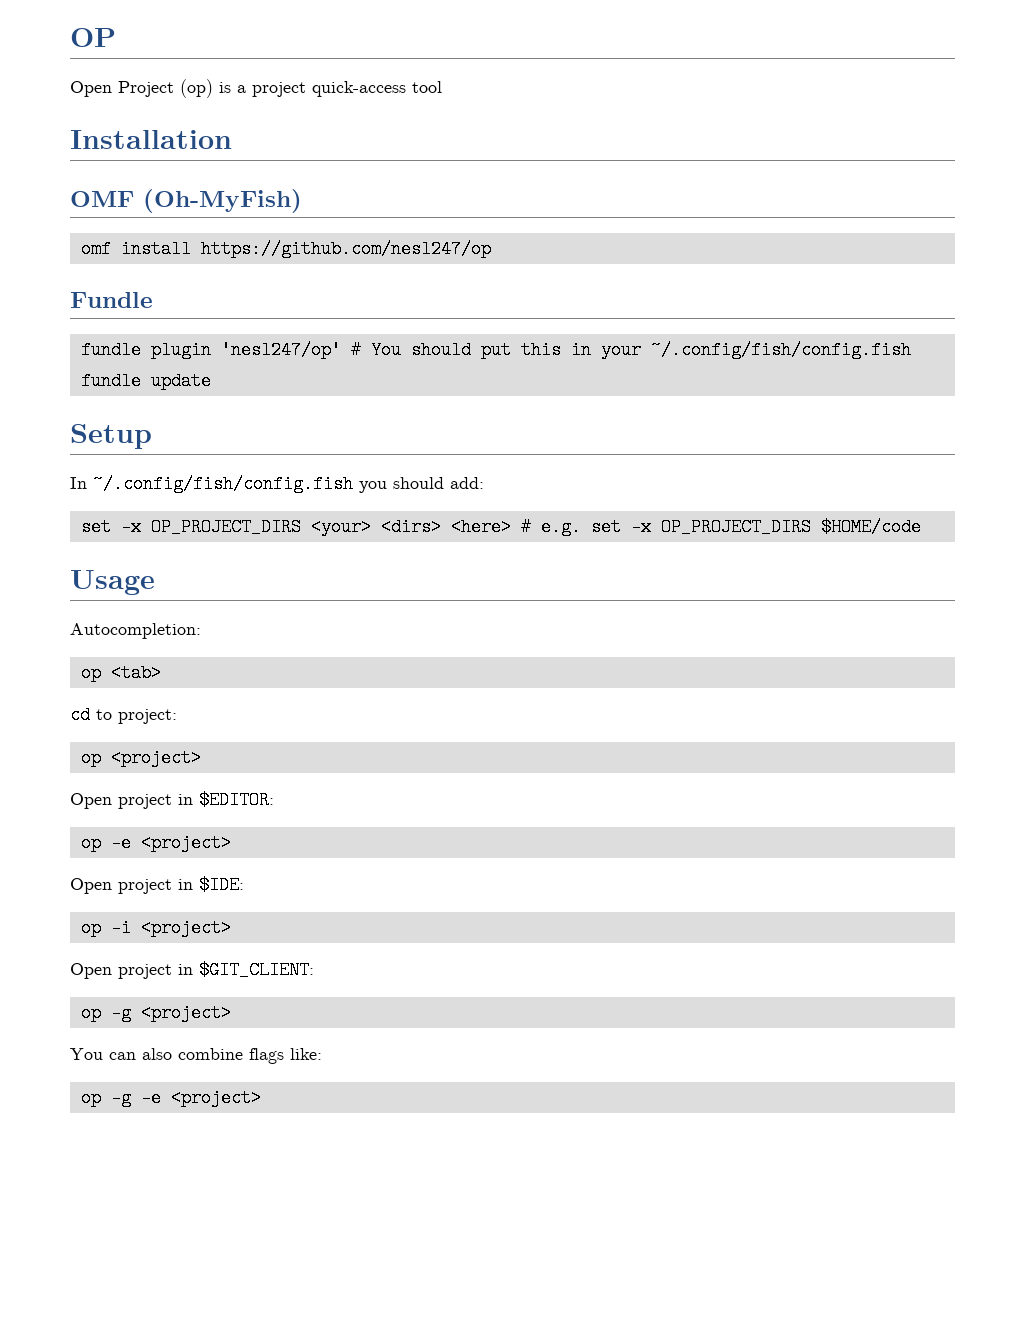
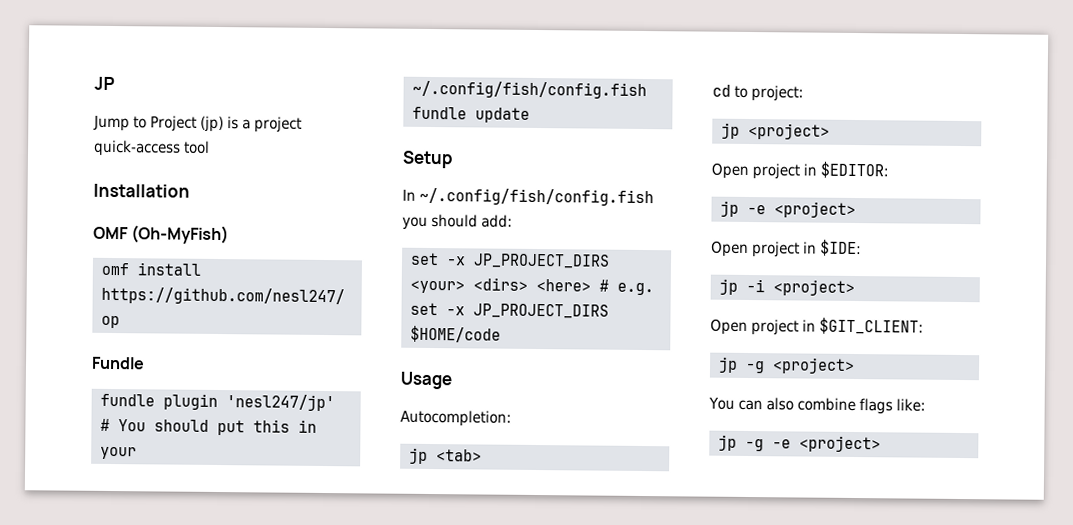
[70,28,116,47] [70,79,213,98] OP // Open Project (op) -> [94,76,115,91] [93,115,224,133] JP // Jump to Project (jp)
[220,341,341,359] 'nesl247/op' -> [225,394,335,412] 'nesl247/jp'
[150,518,301,536] OP_PROJECT_DIRS -> [472,253,610,269] JP_PROJECT_DIRS
[660,518,811,536] OP_PROJECT_DIRS -> [472,303,609,319] JP_PROJECT_DIRS
[80,664,101,682] op -> [408,447,428,464] jp
[80,749,101,767] op -> [720,122,740,139] jp
[80,834,101,852] op -> [719,200,739,217] jp
[80,919,101,937] op -> [718,278,738,295] jp
[80,1004,101,1022] op -> [717,356,738,373] jp
[80,1089,101,1107] op -> [717,434,737,451] jp

